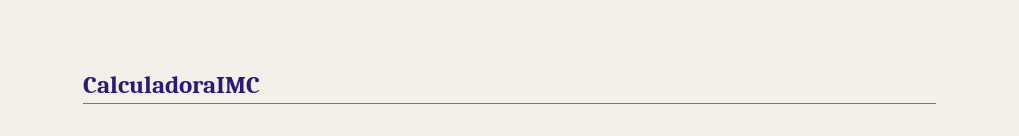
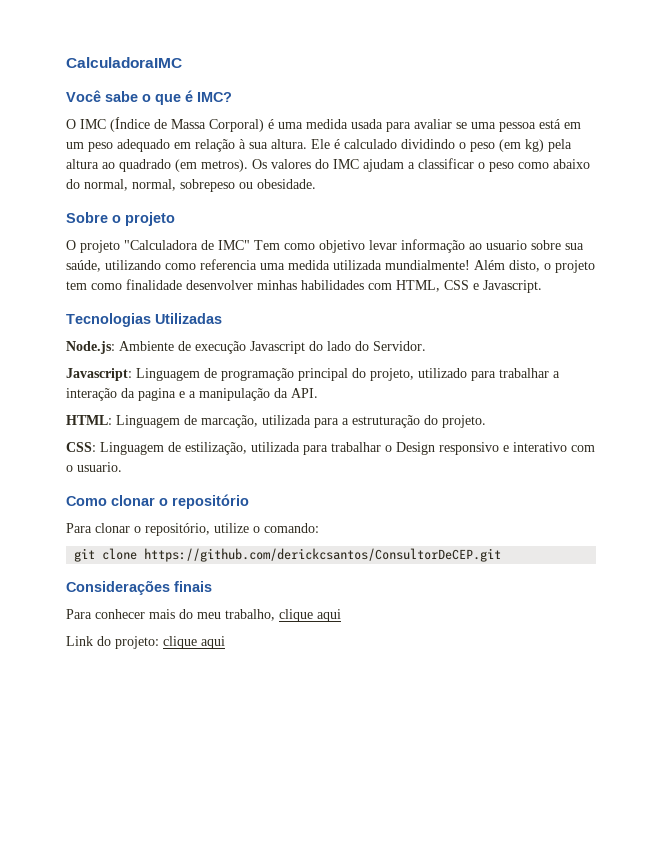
(260, 84) none -> [66,90,232,105] [66,117,581,132] [66,139,572,152] [66,158,590,172] [66,179,316,192] [66,212,175,226] [66,239,584,253] [66,259,595,273] [66,279,542,293] [66,313,222,327] [66,341,426,354] [66,368,560,381] [66,388,318,401] [66,415,486,428] [66,442,595,455] [66,462,122,472] [66,494,249,509] [66,523,319,536] [74,548,502,562] [66,580,212,595] [66,609,341,622] [66,636,225,649] // Você sabe o que é IMC? // O IMC (Índice de Massa Corporal) é uma medida usada para avaliar se uma pessoa está em um peso adequado em relação à sua altura. Ele é calculado dividindo o peso (em kg) pela altura ao quadrado (em metros). Os valores do IMC ajudam a classificar o peso como abaixo do normal, normal, sobrepeso ou obesidade. // Sobre o projeto // O projeto "Calculadora de IMC" Tem como objetivo levar informação ao usuario sobre sua saúde, utilizando como referencia uma medida utilizada mundialmente! Além disto, o projeto tem como finalidade desenvolver minhas habilidades com HTML, CSS e Javascript. // Tecnologias Utilizadas // Node.js: Ambiente de execução Javascript do lado do Servidor. // Javascript: Linguagem de programação principal do projeto, utilizado para trabalhar a interação da pagina e a manipulação da API. // HTML: Linguagem de marcação, utilizada para a estruturação do projeto. // CSS: Linguagem de estilização, utilizada para trabalhar o Design responsivo e interativo com o usuario. // Como clonar o repositório // Para clonar o repositório, utilize o comando: // git clone https://github.com/derickcsantos/ConsultorDeCEP.git // Considerações finais // Para conhecer mais do meu trabalho, clique aqui // Link do projeto: clique aqui

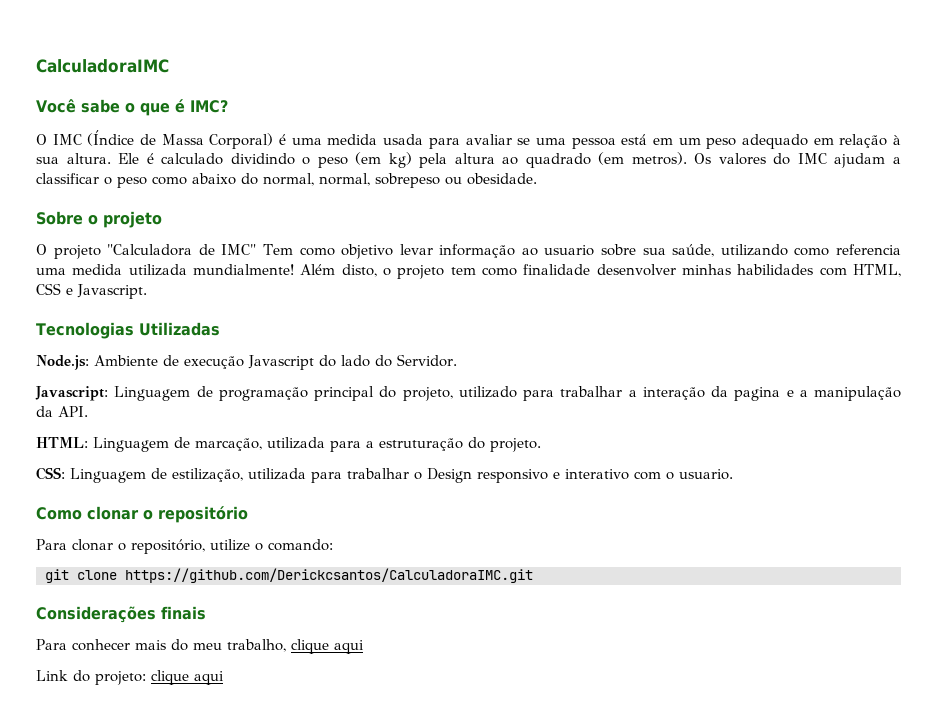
[144,548,502,562] https://github.com/derickcsantos/ConsultorDeCEP.git -> [125,568,533,583] https://github.com/Derickcsantos/CalculadoraIMC.git

